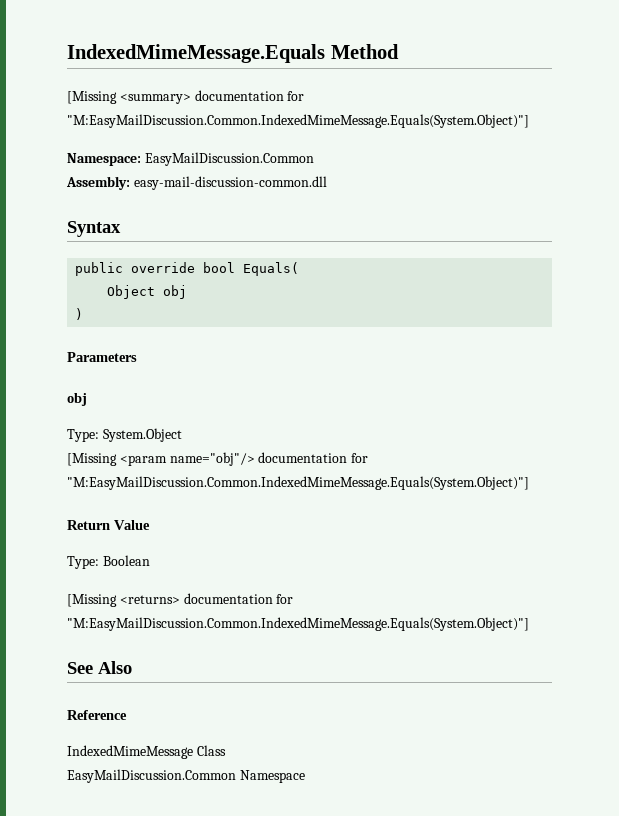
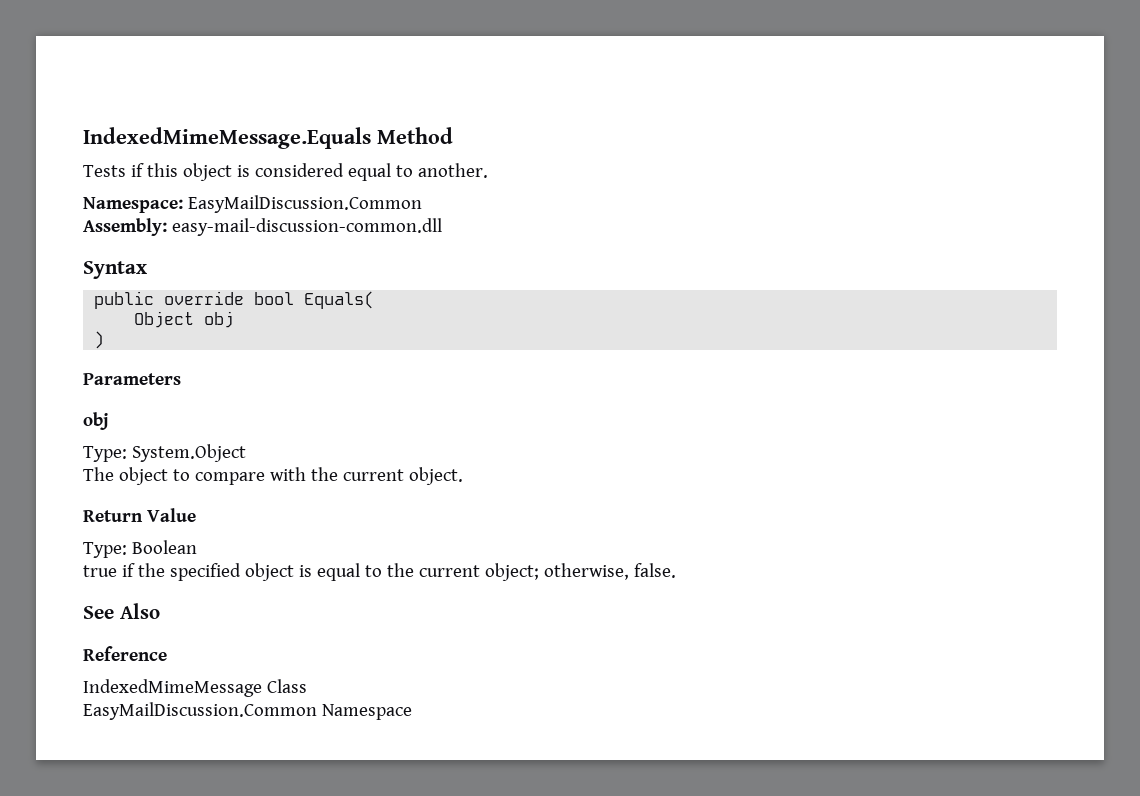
[67,90,305,104] [67,114,529,128] [Missing <summary> documentation for "M:EasyMailDiscussion.Common.IndexedMimeMessage.Equals(System.Object)"] -> [83,163,488,181] Tests if this object is considered equal to another.
[67,452,369,466] [67,476,529,490] [67,520,150,530] [67,555,150,569] [67,593,294,607] [67,617,529,631] [Missing <param name="obj"/> documentation for "M:EasyMailDiscussion.Common.IndexedMimeMessage.Equals(System.Object)"] // Return Value // Type: Boolean // [Missing <returns> documentation for "M:EasyMailDiscussion.Common.IndexedMimeMessage.Equals(System.Object)"] -> [83,467,463,485] [83,508,196,522] [83,540,197,558] [83,563,676,581] The object to compare with the current object. // Return Value // Type: Boolean // true if the specified object is equal to the current object; otherwise, false.

